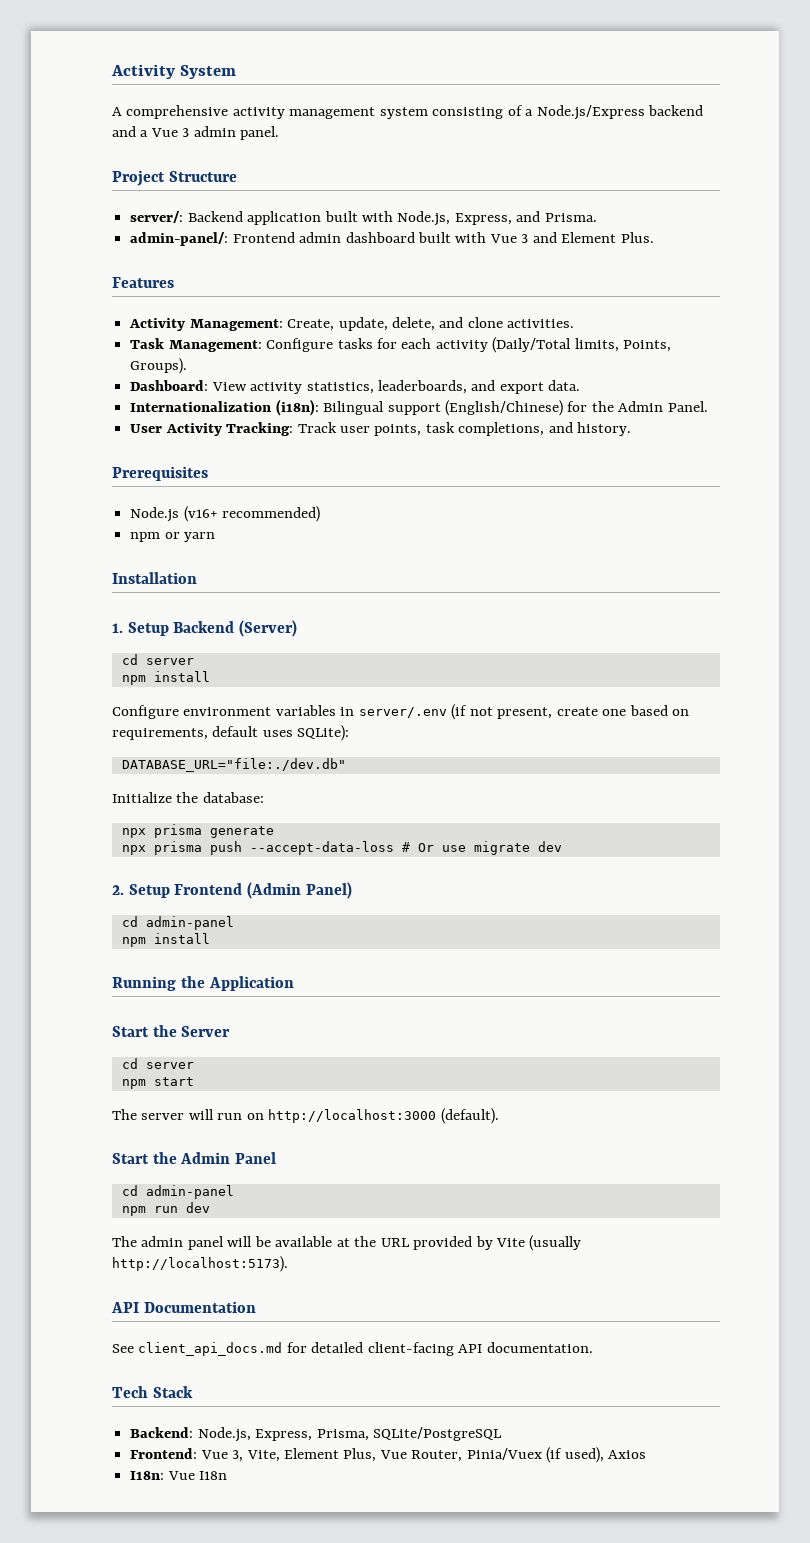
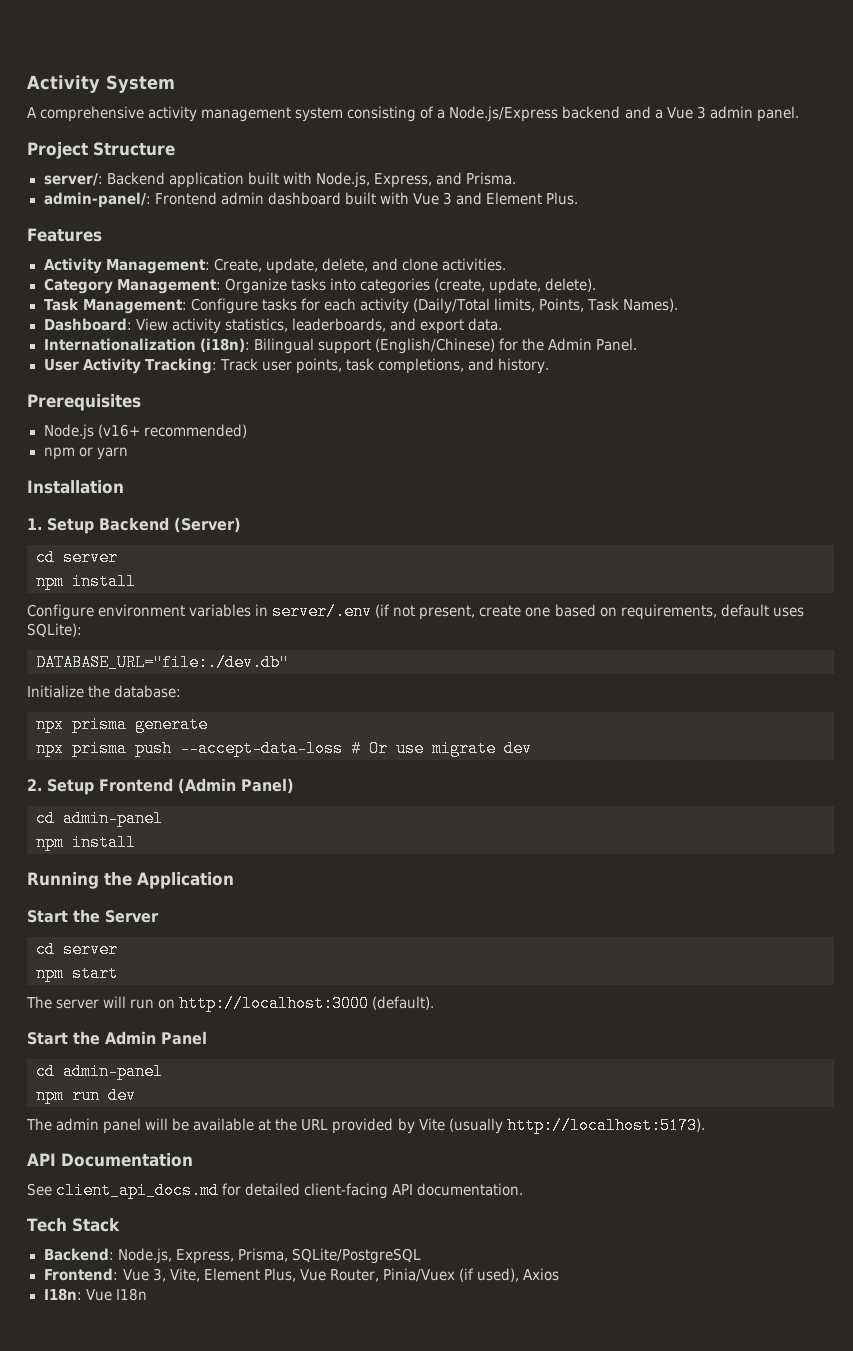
(575, 323) none -> [43,278,596,294] // Category Management: Organize tasks into categories (create, update, delete).
[130,358,188,374] Groups). -> [586,298,678,312] Task Names).

